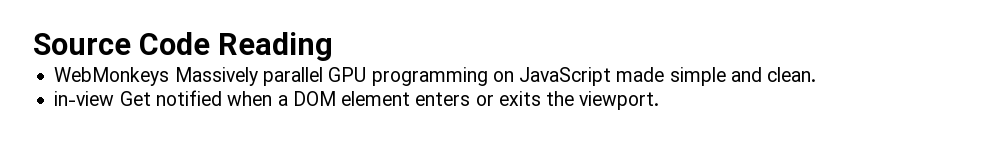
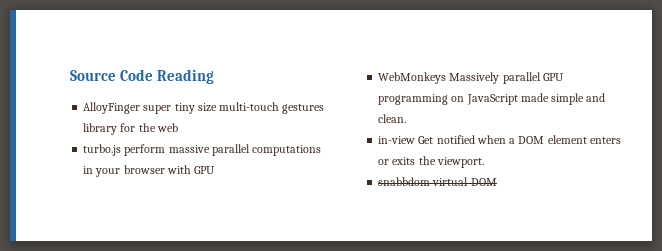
(334, 46) none -> [83,102,325,114] [83,123,178,135] [83,144,322,156] [83,165,216,177] // AlloyFinger super tiny size multi-touch gestures library for the web // turbo.js perform massive parallel computations in your browser with GPU
(660, 100) none -> [378,177,497,186] // snabbdom virtual DOM

